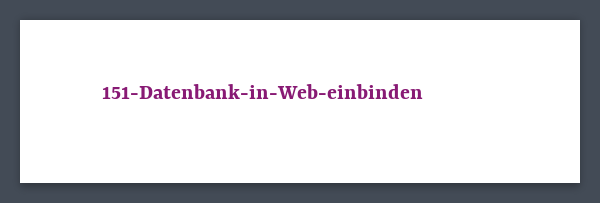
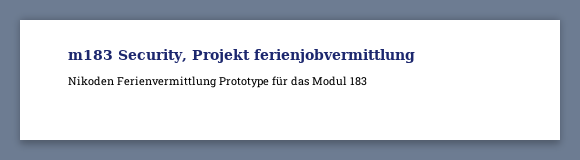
[102,84,423,99] 151-Datenbank-in-Web-einbinden -> [68,49,415,63] [68,76,367,88] m183 Security, Projekt ferienjobvermittlung // Nikoden Ferienvermittlung Prototype für das Modul 183

